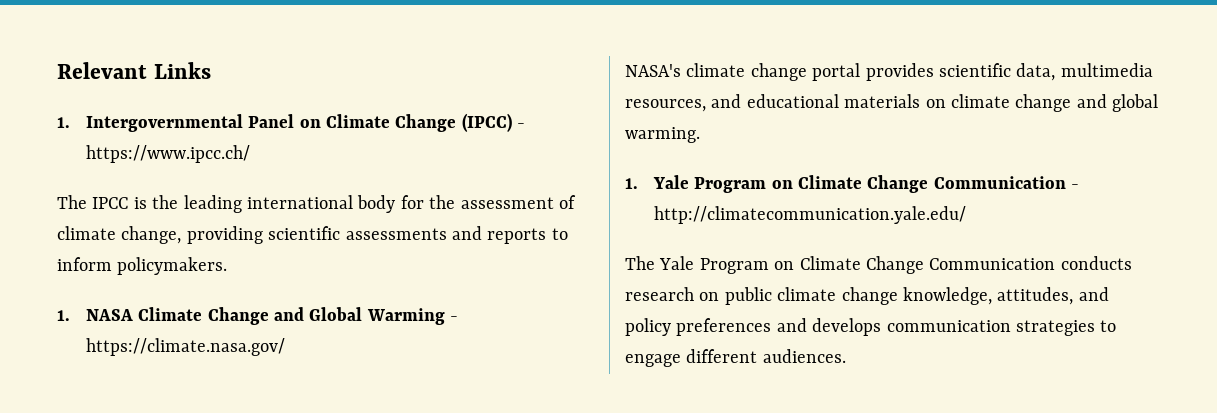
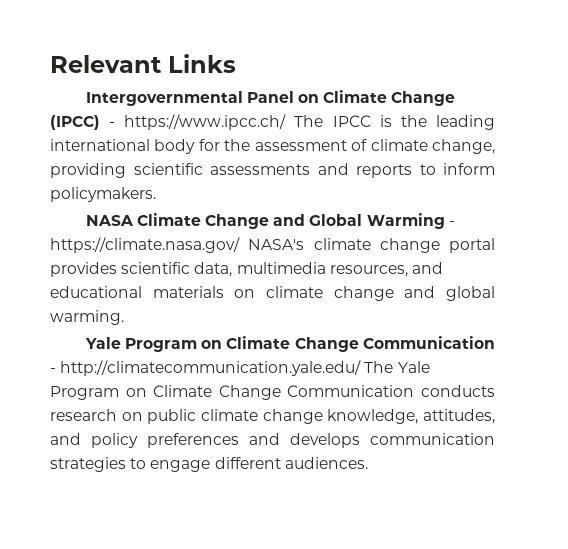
[57,117,70,128] 1. -> (236, 63) none
(250, 154) // -> (287, 122) none
[57,310,70,321] 1. -> (156, 194) none
(285, 347) // -> (240, 245) none
[625,178,638,189] 1. -> (124, 317) none
(966, 215) // -> (362, 368) none

